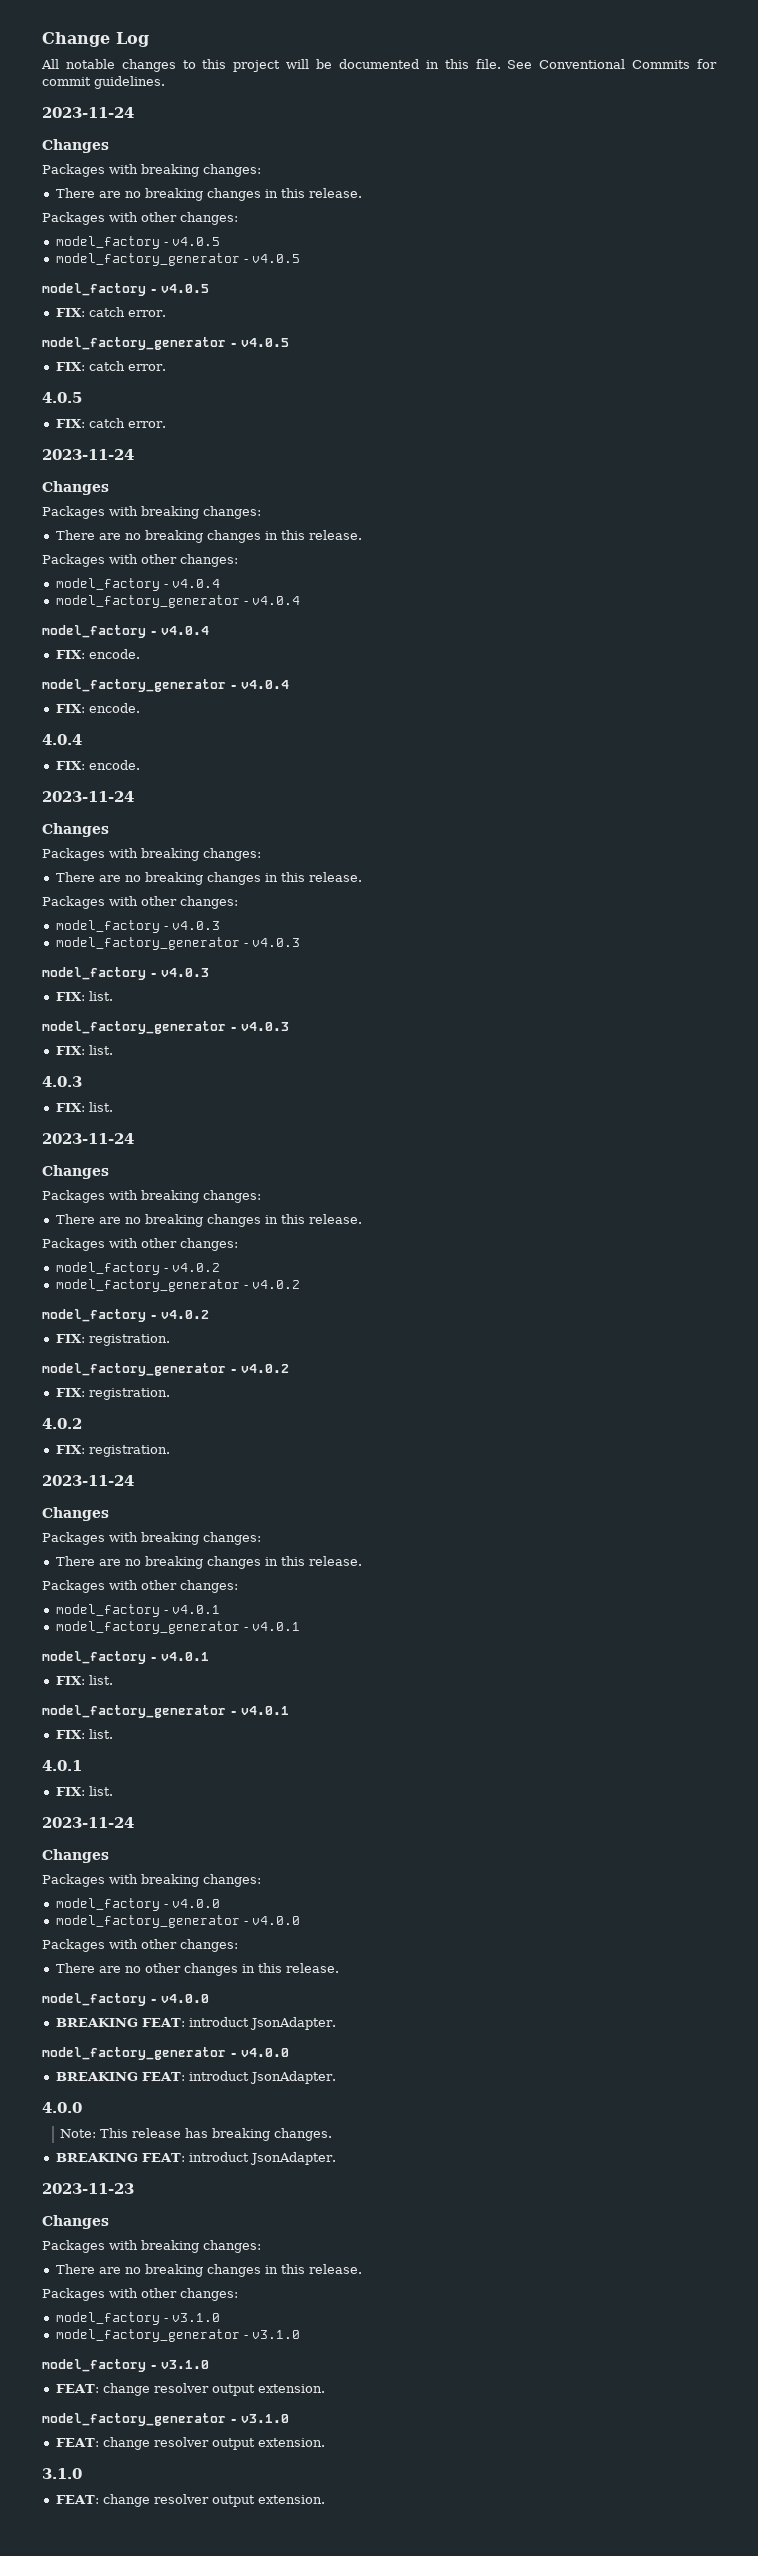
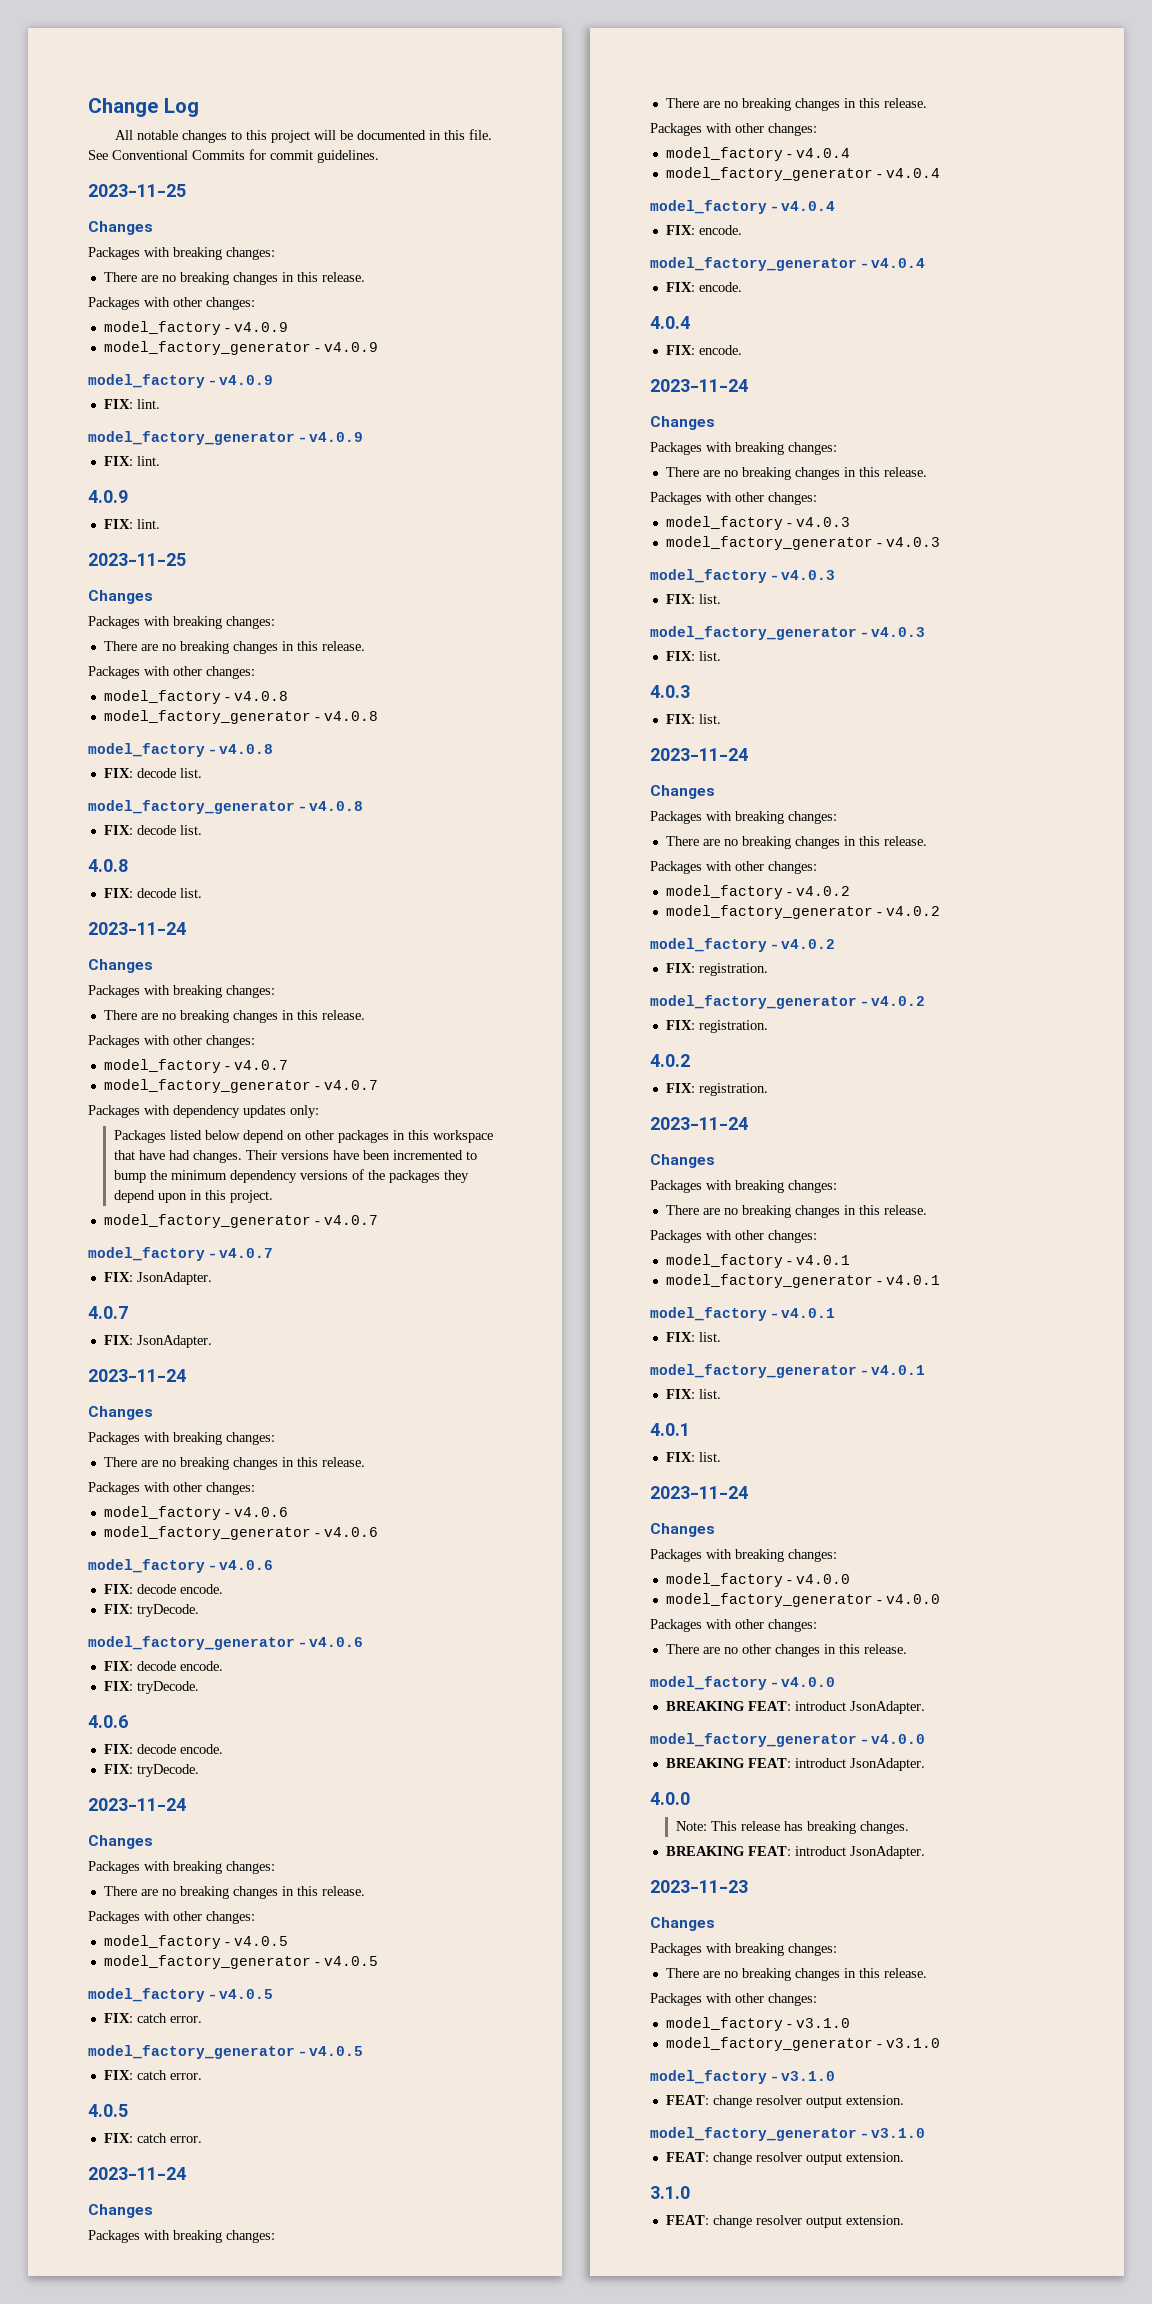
(165, 82) none -> [88,184,186,197] [88,221,153,235] [88,247,275,260] [103,272,365,285] [88,297,255,310] [103,321,288,335] [103,341,378,355] [88,374,274,388] [103,399,160,409] [88,431,364,445] [103,456,160,466] [88,490,128,503] [103,519,160,529] [88,553,186,566] [88,590,153,604] [88,616,275,629] [103,641,365,654] [88,666,255,679] [103,690,288,704] [103,710,378,724] [88,743,274,757] [103,768,202,778] [88,800,364,814] [103,825,202,835] [88,859,128,872] [103,888,202,898] [88,922,186,935] [88,959,153,973] [88,985,275,998] [103,1010,365,1023] [88,1035,255,1048] [103,1059,288,1073] [103,1079,378,1093] [88,1105,319,1118] [113,1130,493,1143] [113,1150,477,1163] [113,1169,469,1183] [113,1190,273,1203] [103,1214,378,1228] [88,1247,274,1261] [103,1272,212,1285] [88,1306,128,1319] [103,1335,212,1348] [88,1369,186,1382] [88,1406,153,1420] [88,1432,275,1445] [103,1457,365,1470] [88,1482,255,1495] [103,1506,288,1520] [103,1526,378,1540] [88,1559,274,1573] [103,1584,223,1594] [103,1604,199,1617] [88,1636,364,1650] [103,1661,223,1671] [103,1681,199,1694] [88,1715,128,1728] [103,1744,223,1754] [103,1764,199,1777] // 2023-11-25 // Changes // Packages with breaking changes: // There are no breaking changes in this release. // Packages with other changes: // model_factory - v4.0.9 // model_factory_generator - v4.0.9 // model_factory - v4.0.9 // FIX: lint. // model_factory_generator - v4.0.9 // FIX: lint. // 4.0.9 // FIX: lint. // 2023-11-25 // Changes // Packages with breaking changes: // There are no breaking changes in this release. // Packages with other changes: // model_factory - v4.0.8 // model_factory_generator - v4.0.8 // model_factory - v4.0.8 // FIX: decode list. // model_factory_generator - v4.0.8 // FIX: decode list. // 4.0.8 // FIX: decode list. // 2023-11-24 // Changes // Packages with breaking changes: // There are no breaking changes in this release. // Packages with other changes: // model_factory - v4.0.7 // model_factory_generator - v4.0.7 // Packages with dependency updates only: // Packages listed below depend on other packages in this workspace that have had changes. Their versions have been incremented to bump the minimum dependency versions of the packages they depend upon in this project. // model_factory_generator - v4.0.7 // model_factory - v4.0.7 // FIX: JsonAdapter. // 4.0.7 // FIX: JsonAdapter. // 2023-11-24 // Changes // Packages with breaking changes: // There are no breaking changes in this release. // Packages with other changes: // model_factory - v4.0.6 // model_factory_generator - v4.0.6 // model_factory - v4.0.6 // FIX: decode encode. // FIX: tryDecode. // model_factory_generator - v4.0.6 // FIX: decode encode. // FIX: tryDecode. // 4.0.6 // FIX: decode encode. // FIX: tryDecode.

